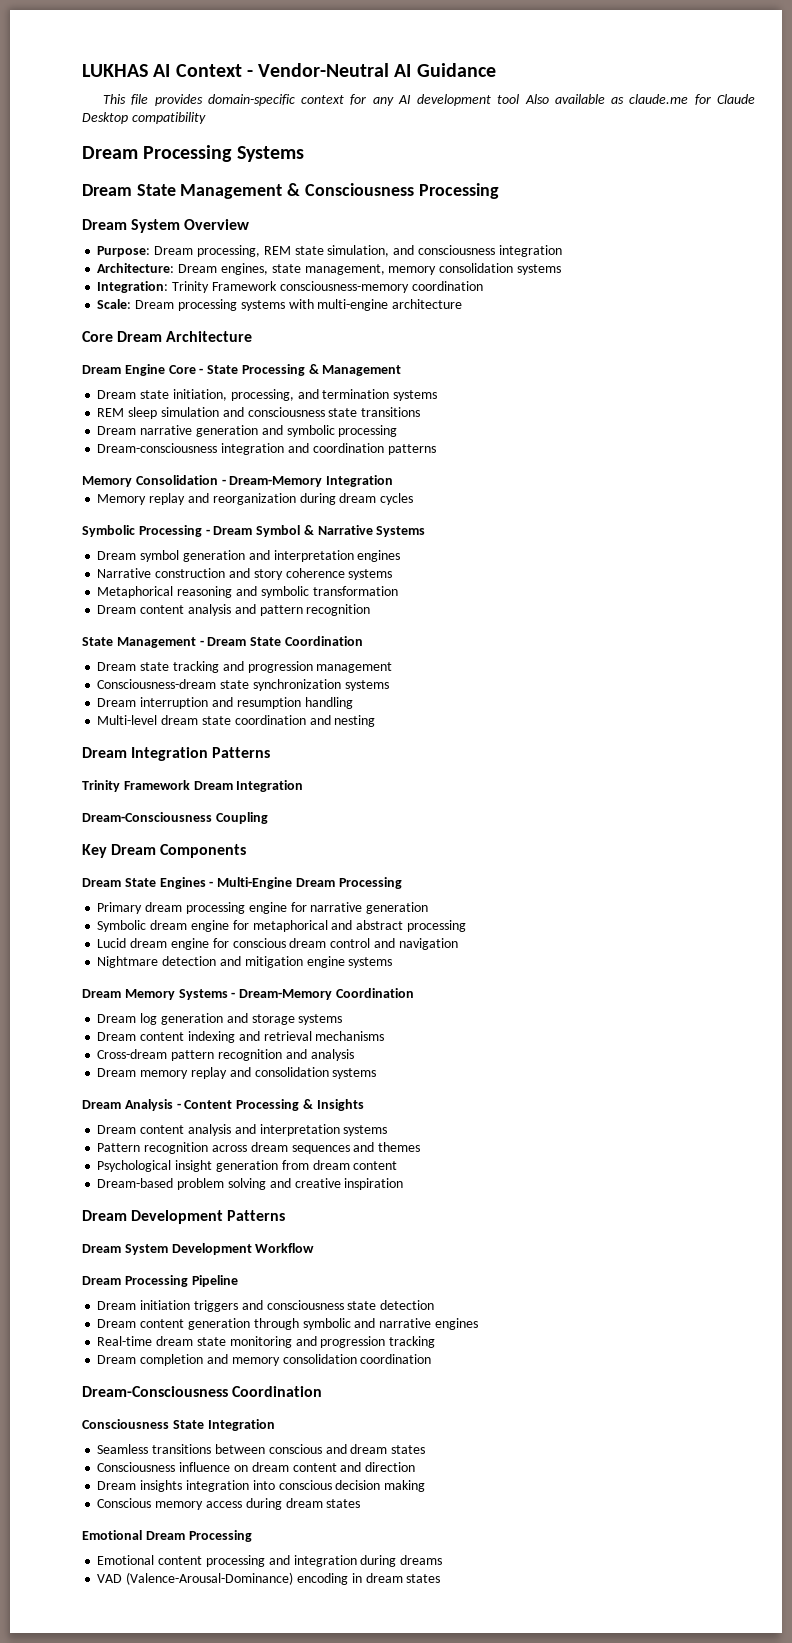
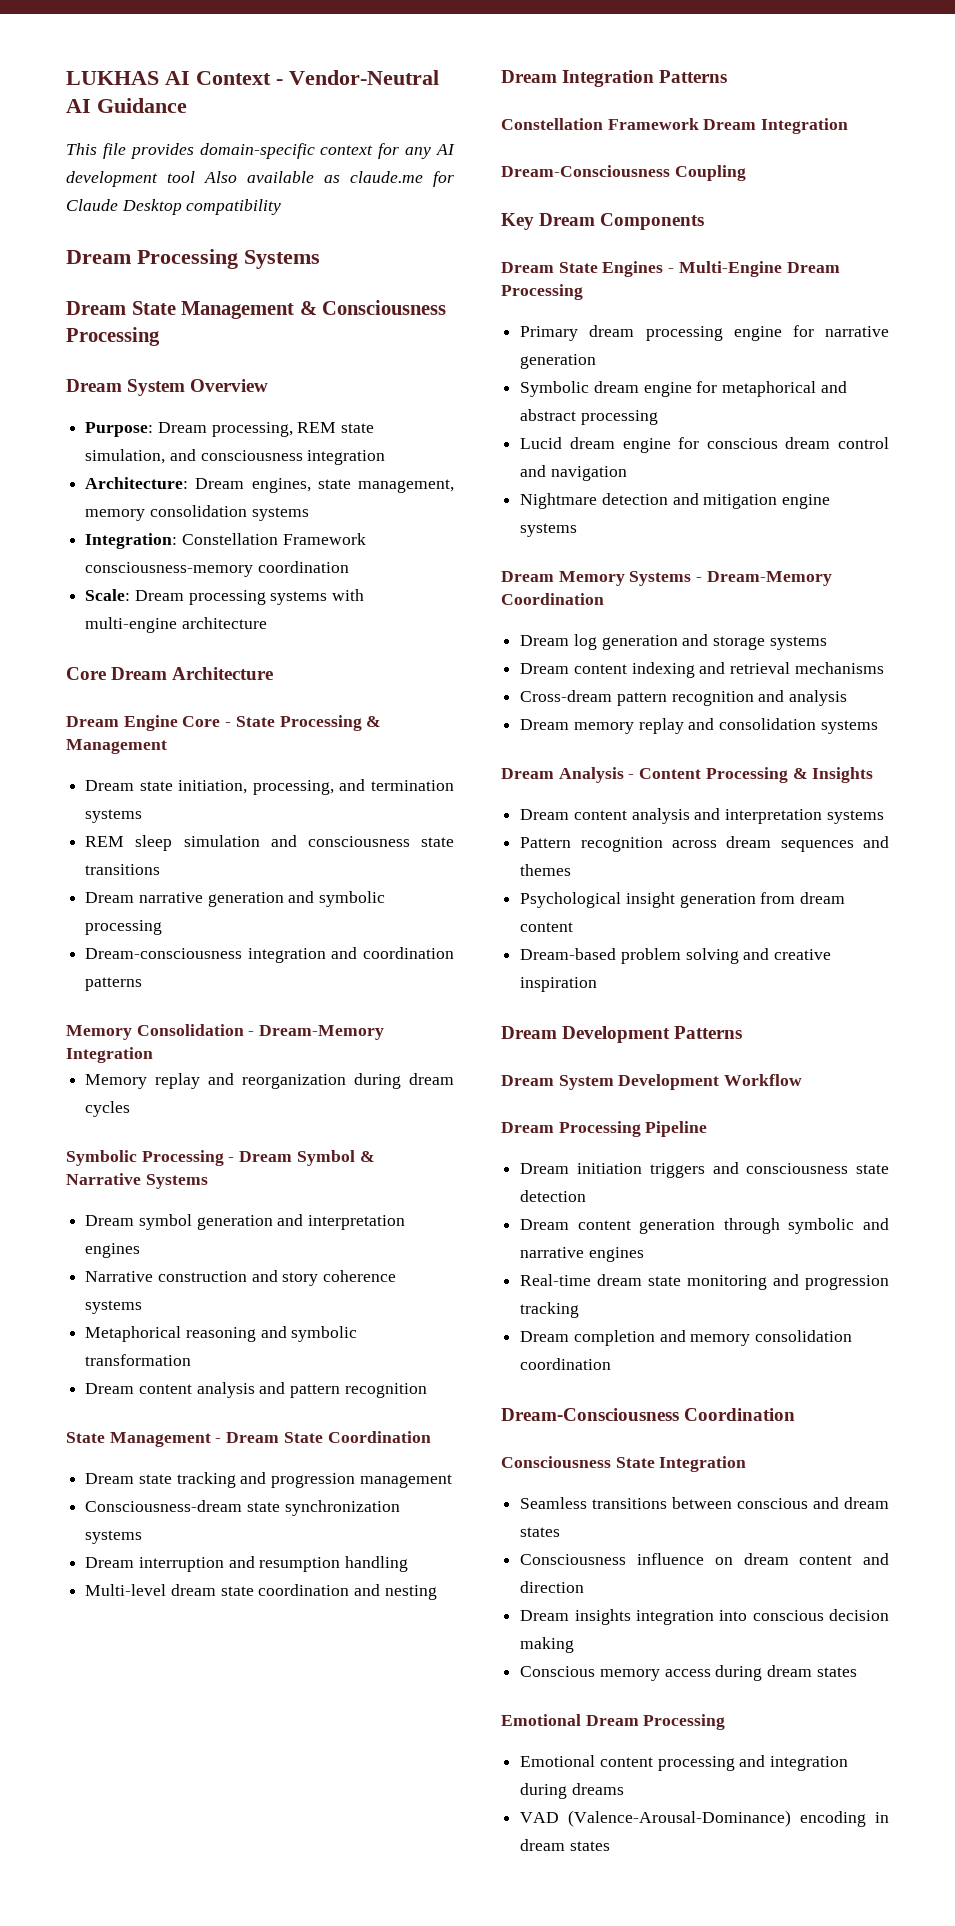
[172,281,210,293] Trinity -> [181,533,278,545] Constellation
[82,780,120,792] Trinity -> [501,118,603,130] Constellation

